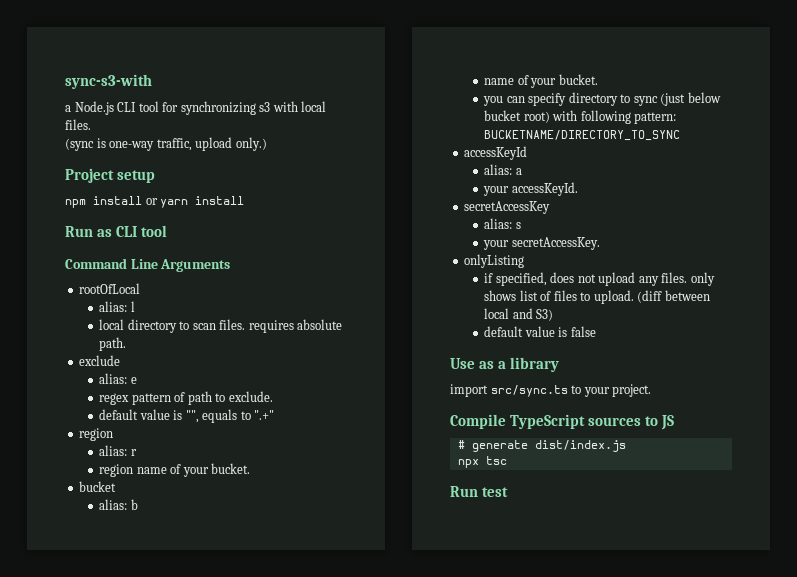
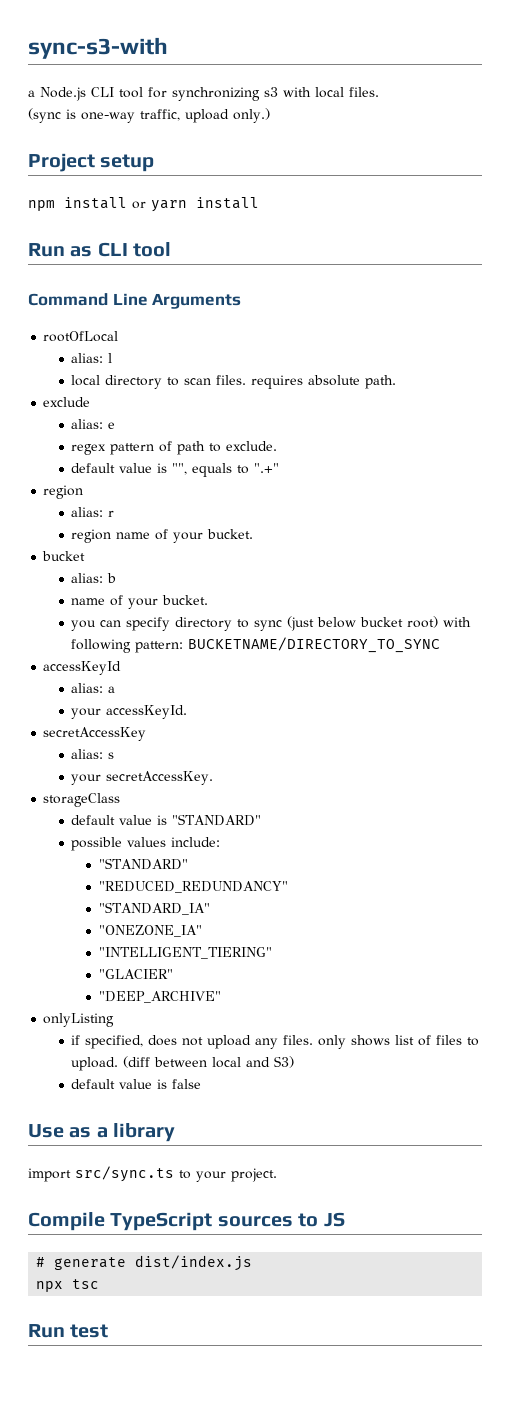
(600, 243) none -> [43,793,121,807] [71,814,262,826] [71,837,221,851] [98,858,188,870] [98,881,288,893] [98,902,210,915] [98,925,202,937] [98,947,272,959] [98,969,173,979] [98,991,221,1003] // storageClass // default value is "STANDARD" // possible values include: // "STANDARD" // "REDUCED_REDUNDANCY" // "STANDARD_IA" // "ONEZONE_IA" // "INTELLIGENT_TIERING" // "GLACIER" // "DEEP_ARCHIVE"

